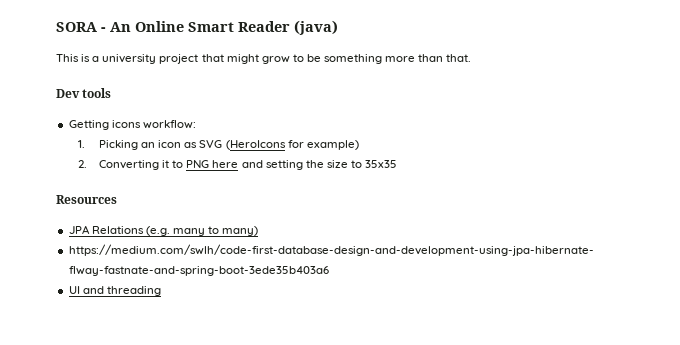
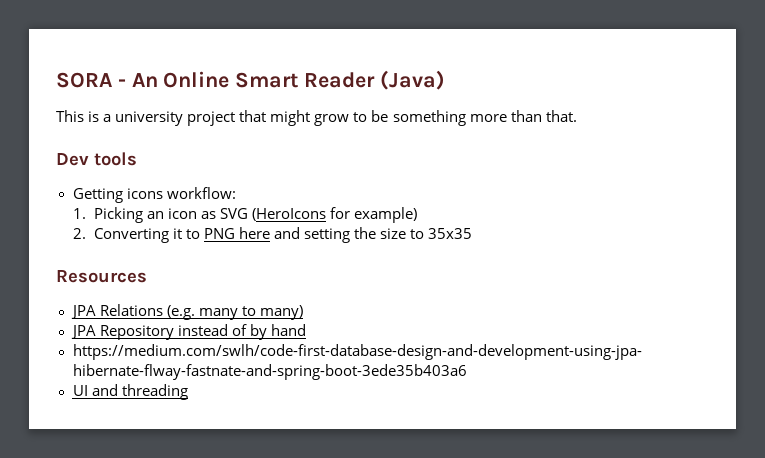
[294,20,338,35] (java) -> [379,70,445,90] (Java)
(259, 231) none -> [70,324,306,340] // JPA Repository instead of by hand

